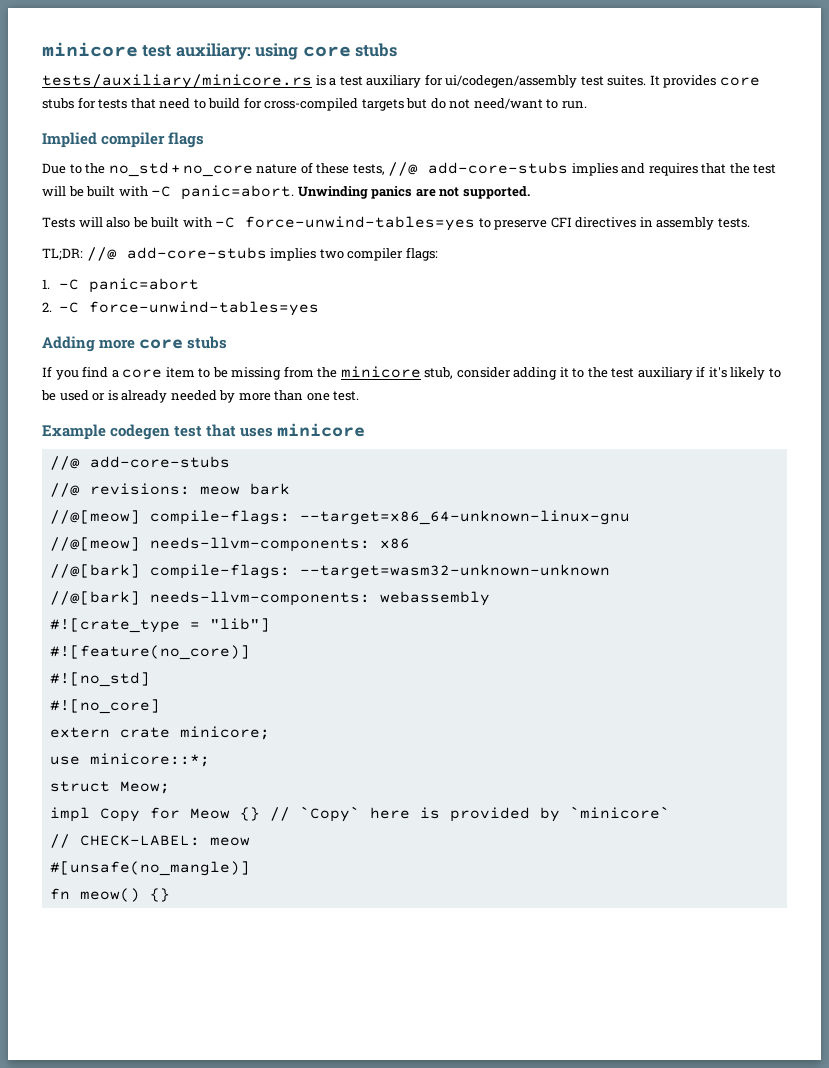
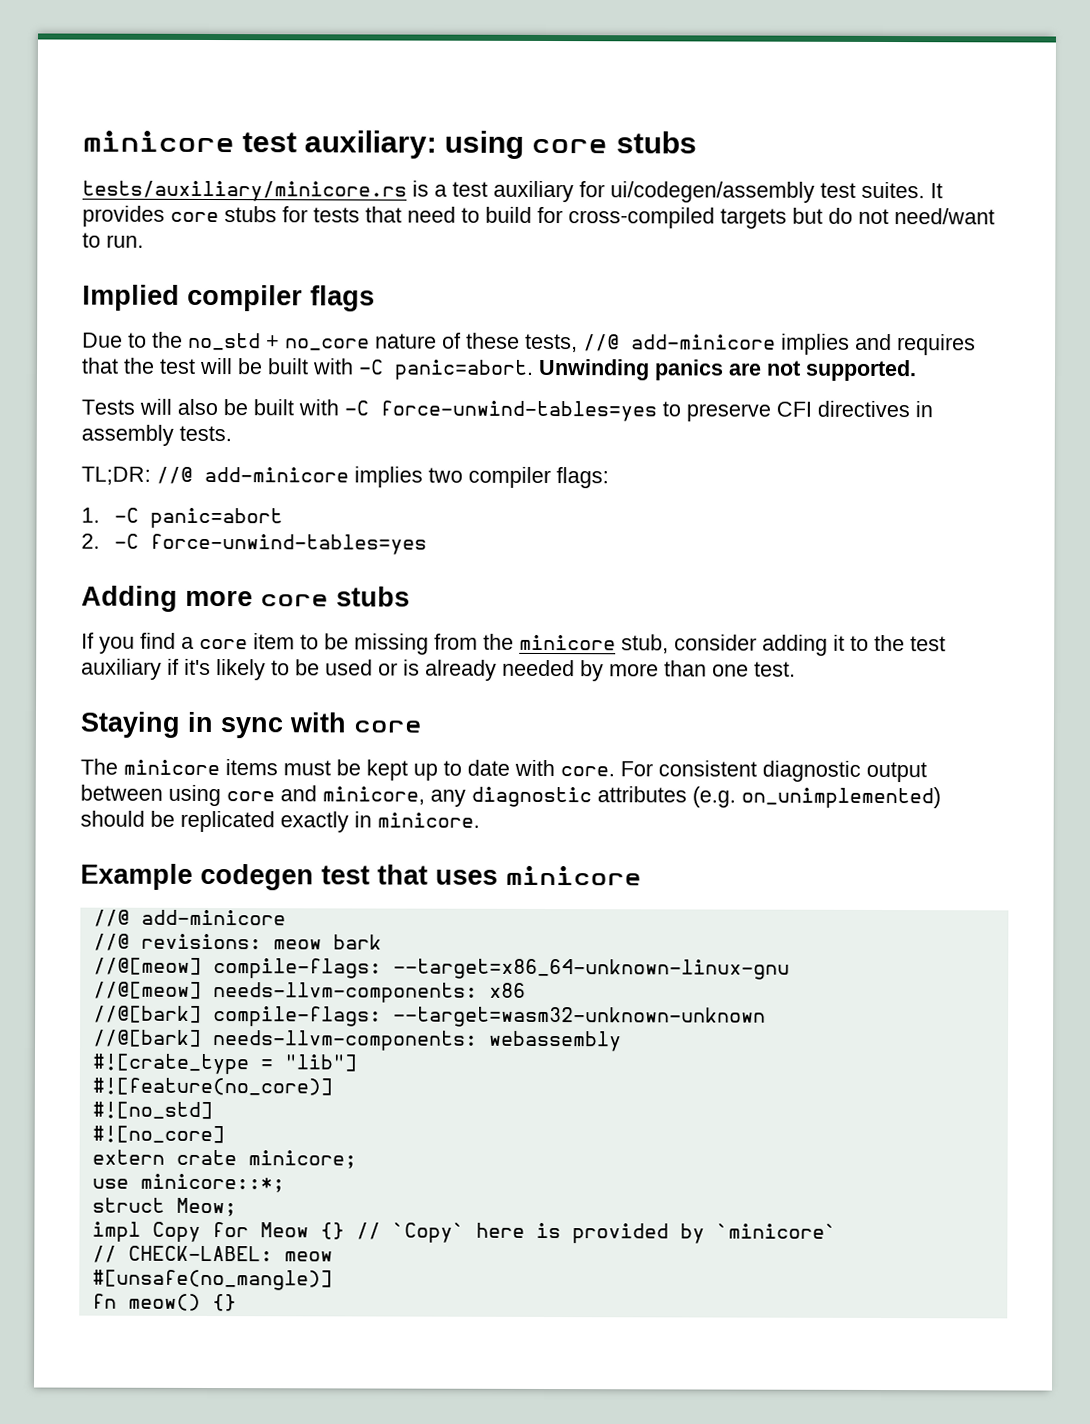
[428,162,569,174] add-core-stubs -> [631,334,776,350] add-minicore
[126,247,267,259] add-core-stubs -> [204,466,349,483] add-minicore
(360, 396) none -> [80,711,422,739] [80,758,927,783] [80,784,941,809] [80,810,480,833] // Staying in sync with core // The minicore items must be kept up to date with core. For consistent diagnostic output between using core and minicore, any diagnostic attributes (e.g. on_unimplemented) should be replicated exactly in minicore.
[89,456,230,468] add-core-stubs -> [140,909,286,926] add-minicore

